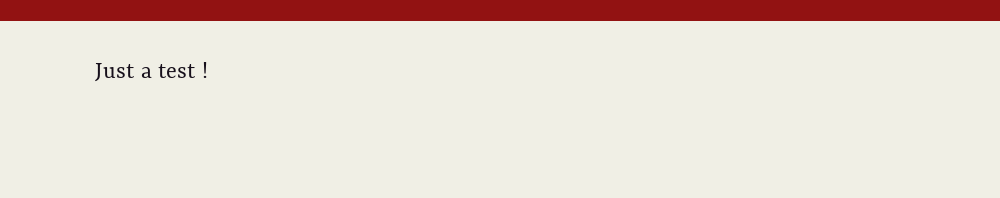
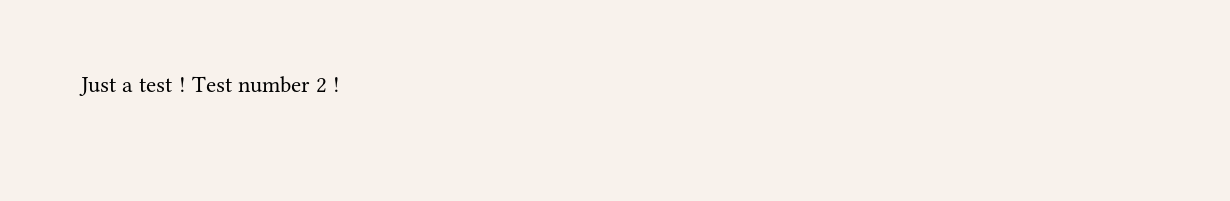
(208, 70) none -> [191,76,341,93] Test number 2 !

